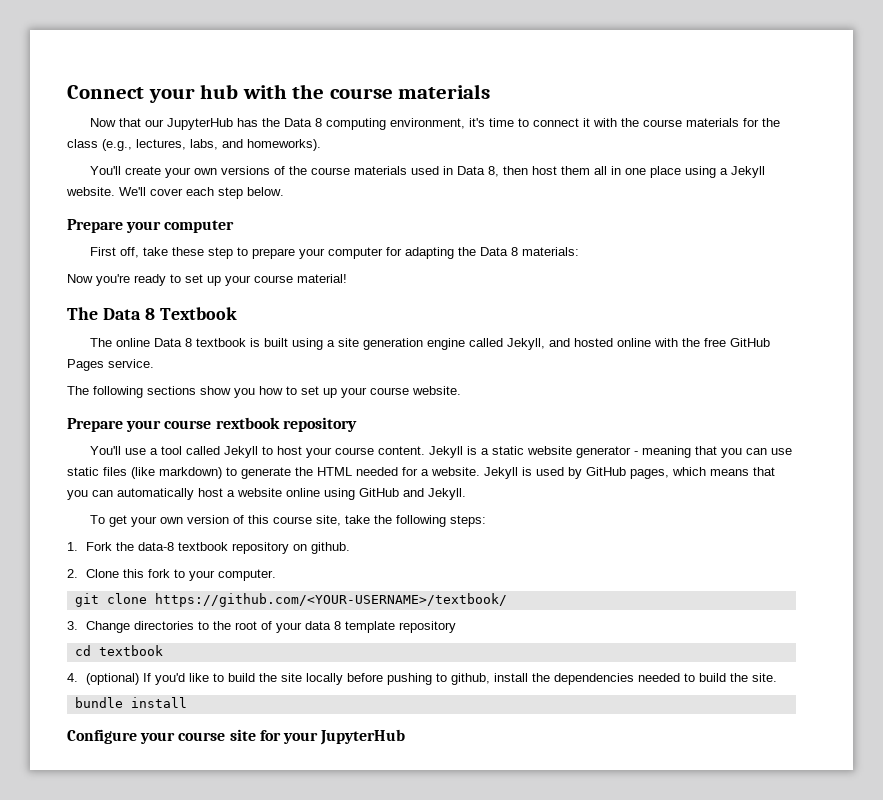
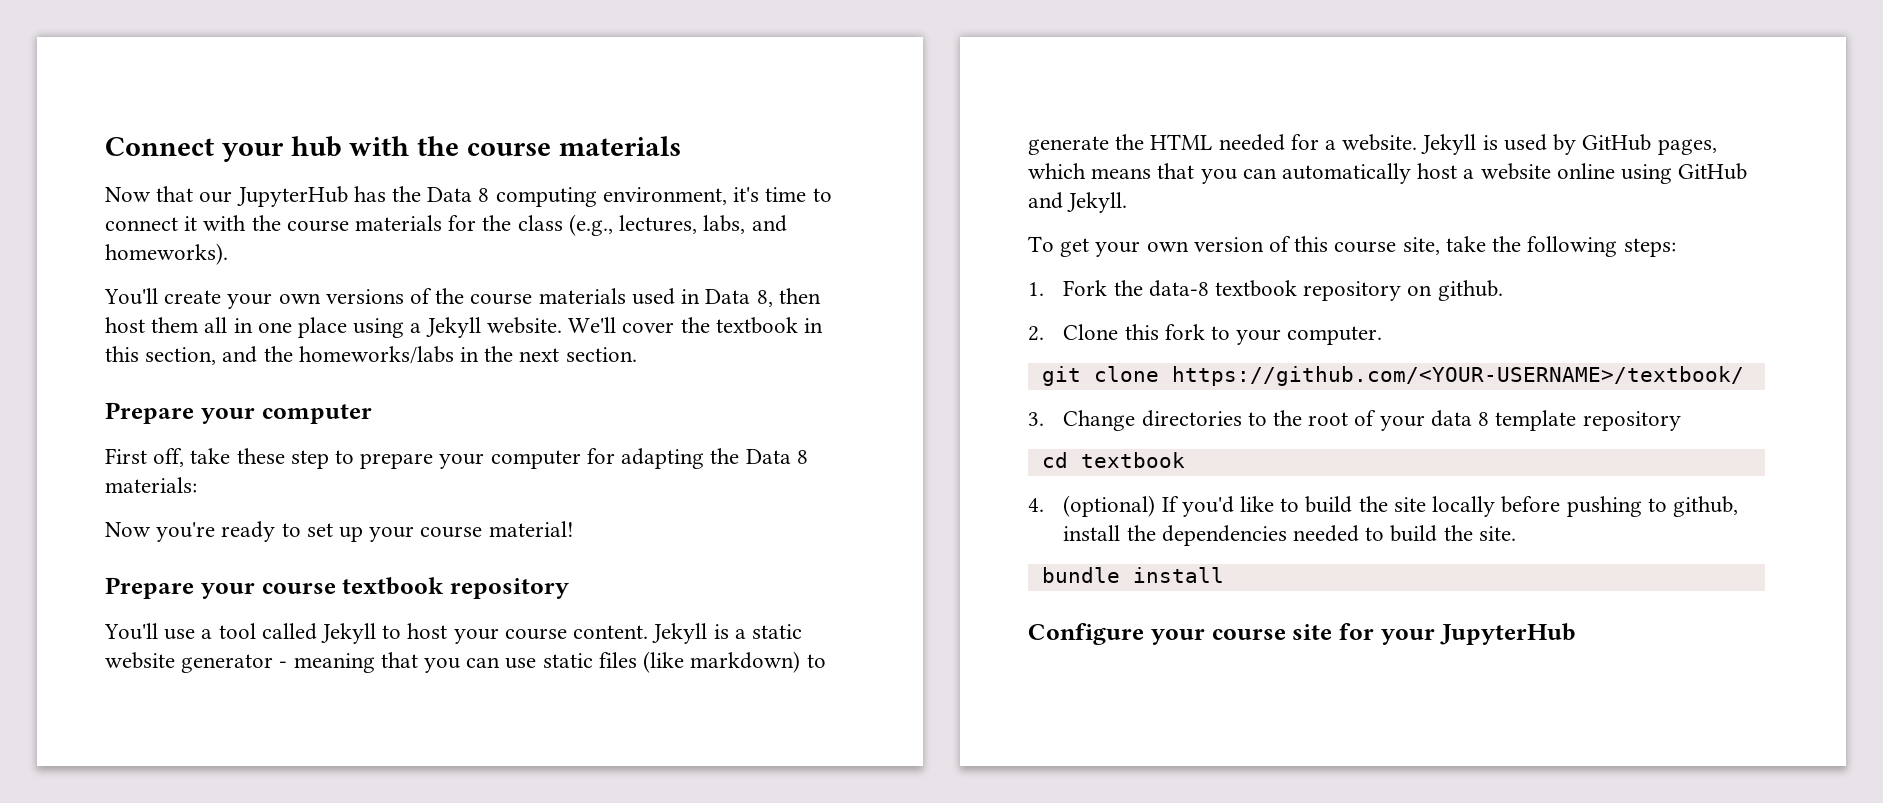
[186,187,284,199] each step below. -> [680,317,823,334] [105,346,637,365] the textbook in this section, and the homeworks/labs in the next section.
[67,307,237,320] [90,338,771,350] [67,359,154,371] [67,386,461,398] // The Data 8 Textbook // The online Data 8 textbook is built using a site generation engine called Jekyll, and hosted online with the free GitHub Pages service. // The following sections show you how to set up your course website. -> (574, 529) none
[215,417,280,429] rextbook -> [342,577,445,595] textbook

